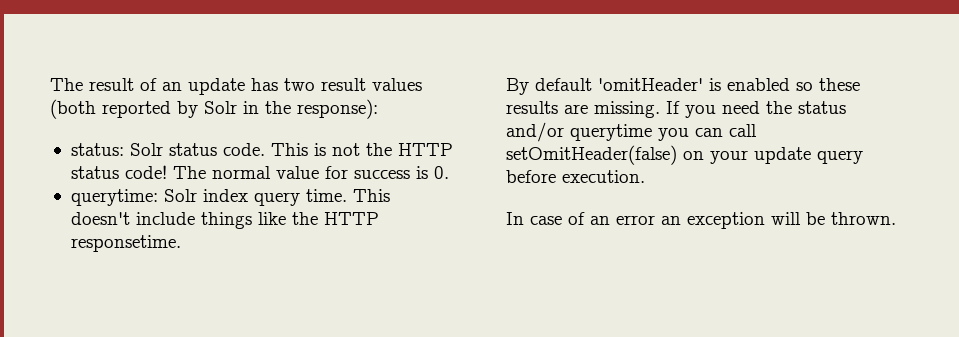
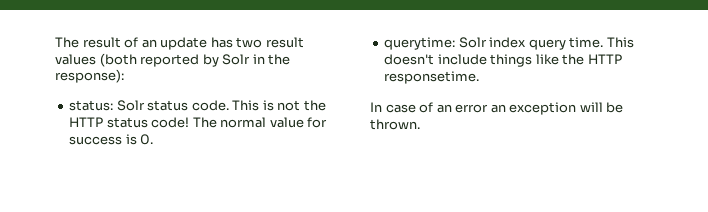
[506,78,860,95] [506,101,846,118] [506,122,757,142] [506,145,863,165] [506,170,645,183] // By default 'omitHeader' is enabled so these results are missing. If you need the status and/or querytime you can call setOmitHeader(false) on your update query before execution. -> (480, 77) none

